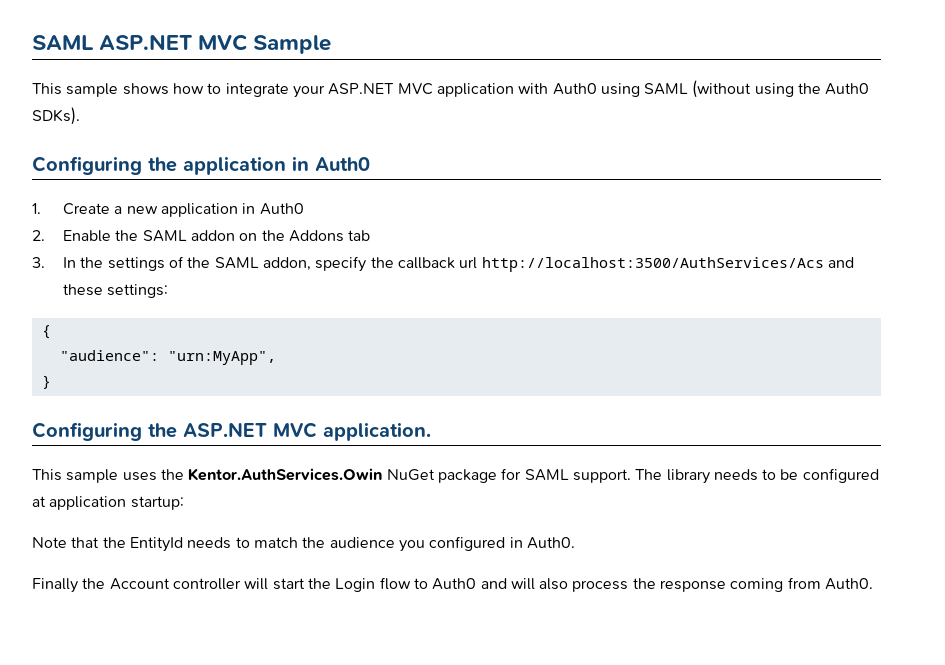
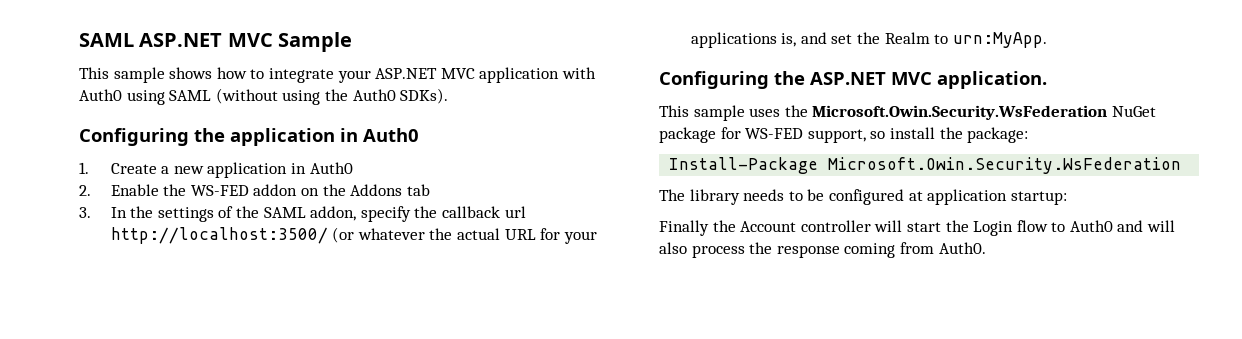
[142,230,187,242] SAML -> [190,185,249,196] WS-FED
[481,257,854,272] [63,284,169,298] [41,325,51,339] [59,350,276,365] [41,375,51,389] http://localhost:3500/AuthServices/Acs and these settings: // { // "audience": "urn:MyApp", // } -> [110,227,597,244] [690,32,1047,48] http://localhost:3500/ (or whatever the actual URL for your applications is, and set the Realm to urn:MyApp.
[188,468,383,481] Kentor.AuthServices.Owin -> [812,105,1108,120] Microsoft.Owin.Security.WsFederation
[524,469,631,483] SAML support. -> [745,127,1029,143] [669,157,1182,174] WS-FED support, so install the package: // Install-Package Microsoft.Owin.Security.WsFederation //
[32,536,575,552] // Note that the EntityId needs to match the audience you configured in Auth0. -> (1067, 198) none

